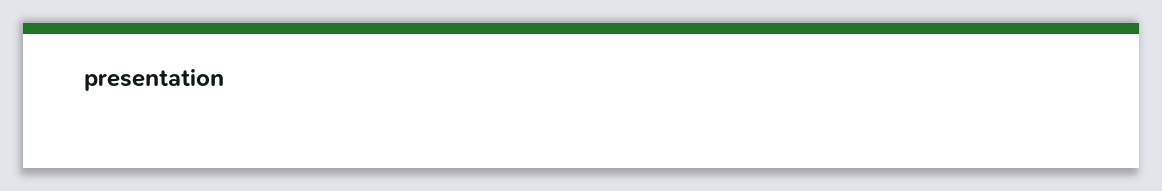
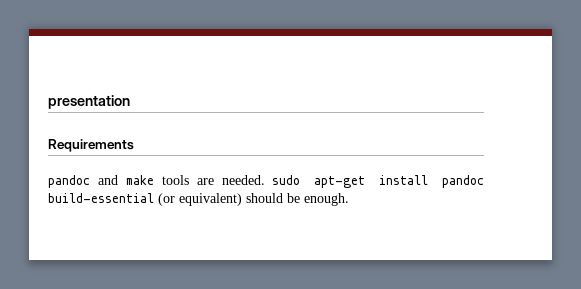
(224, 80) none -> [48,139,134,152] [48,175,484,188] [48,193,349,206] // Requirements // pandoc and make tools are needed. sudo apt-get install pandoc build-essential (or equivalent) should be enough.

